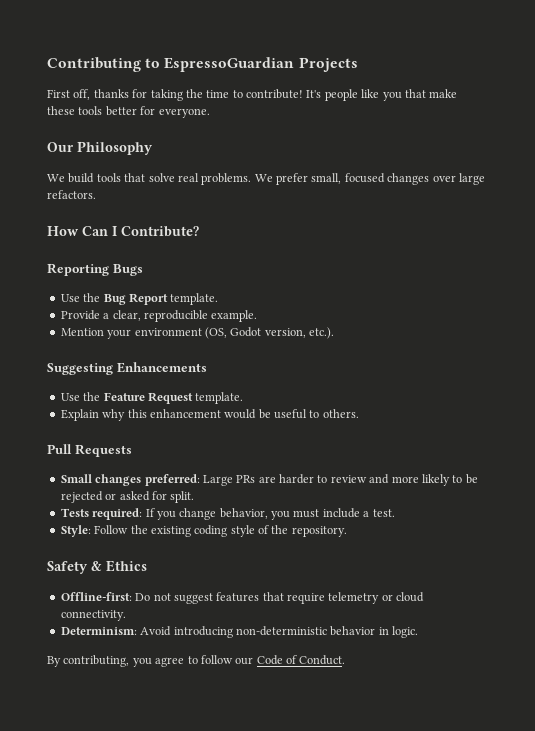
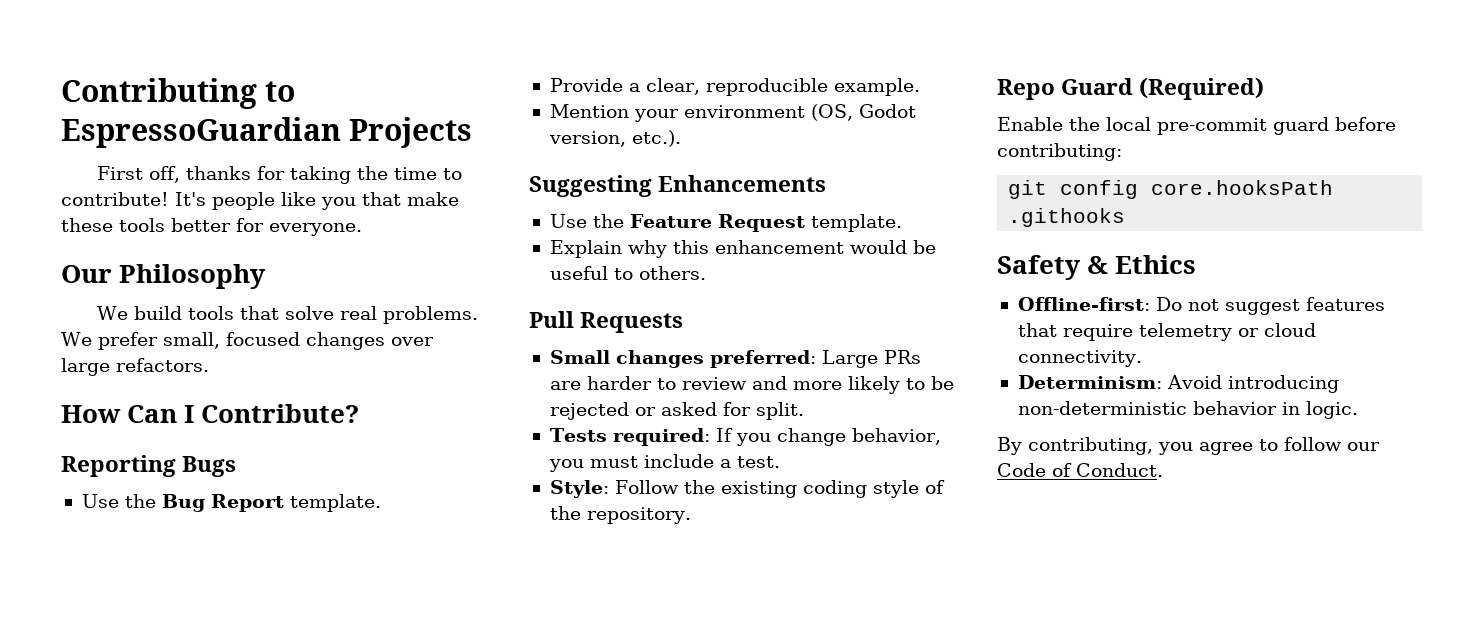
(347, 531) none -> [997,77,1265,100] [997,117,1396,135] [997,143,1122,161] [1008,180,1334,199] [1008,208,1126,227] // Repo Guard (Required) // Enable the local pre-commit guard before contributing: // git config core.hooksPath .githooks

